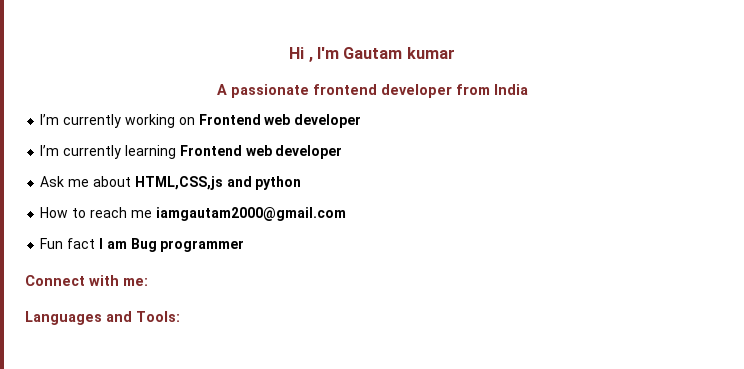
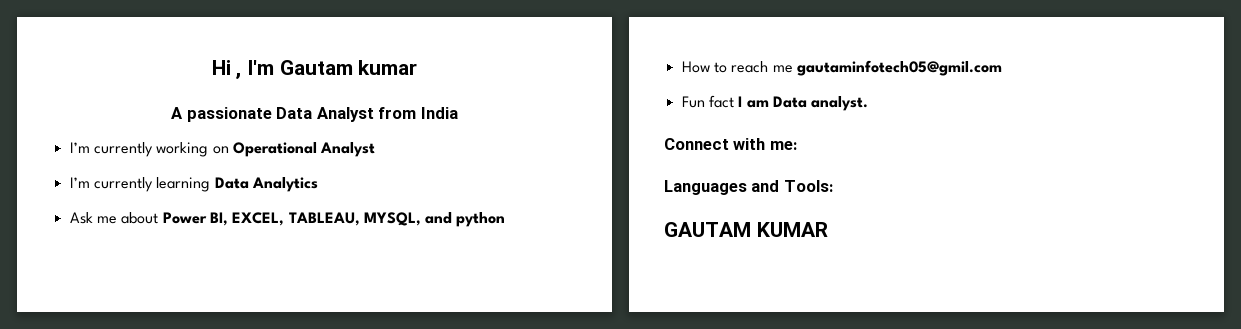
[312,84,452,98] frontend developer -> [276,107,374,122] Data Analyst
[198,114,362,128] Frontend web developer -> [232,142,376,157] Operational Analyst
[179,145,343,159] Frontend web developer -> [214,177,318,192] Data Analytics
[134,176,223,190] HTML,CSS,js -> [162,212,421,226] Power BI, EXCEL, TABLEAU, MYSQL,
[155,207,346,221] iamgautam2000@gmail.com -> [796,60,1002,76] gautaminfotech05@gmil.com
[130,238,245,252] Bug programmer -> [772,96,869,111] Data analyst.
(180, 316) none -> [664,222,828,237] // GAUTAM KUMAR

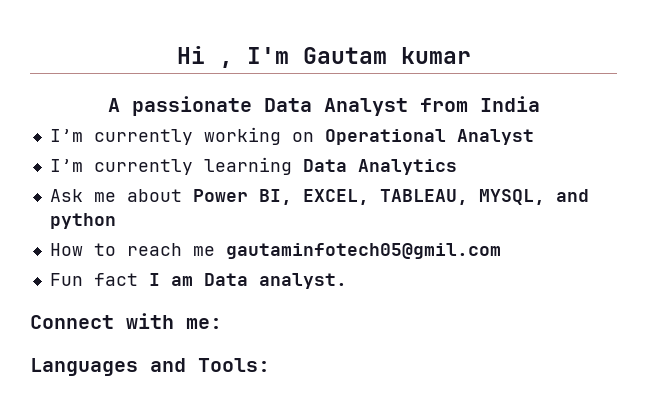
[664,222,828,237] // GAUTAM KUMAR -> (270, 365) none

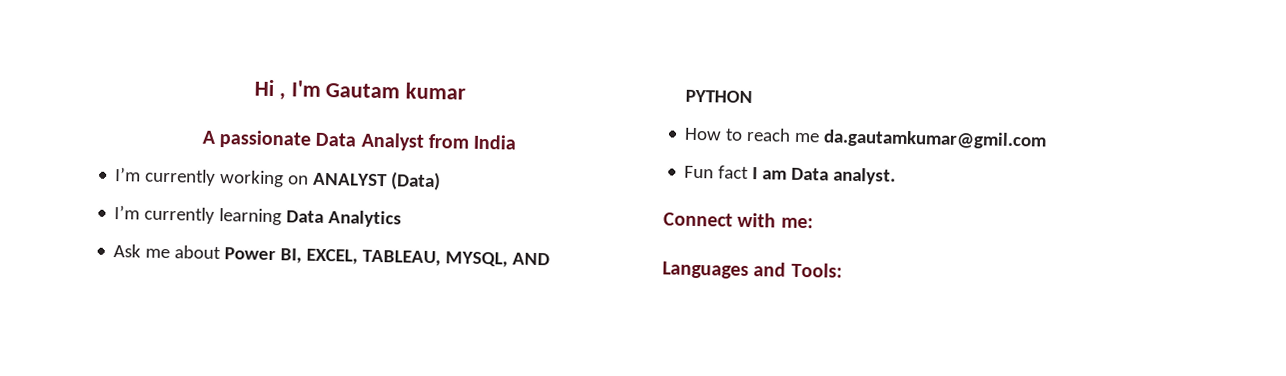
[324,129,534,145] Operational Analyst -> [313,171,442,191] ANALYST (Data)
[555,189,589,202] [49,213,116,229] and python -> [512,252,551,266] [685,89,754,104] AND PYTHON
[225,243,501,259] gautaminfotech05@gmil.com -> [823,129,1048,150] da.gautamkumar@gmil.com

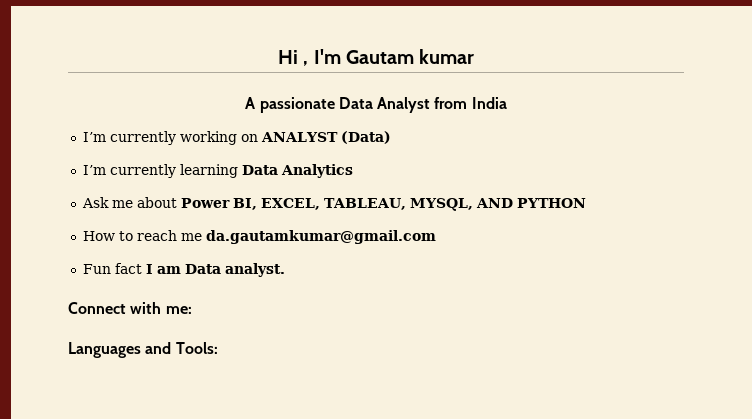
[823,129,1048,150] da.gautamkumar@gmil.com -> [205,230,436,244] da.gautamkumar@gmail.com

